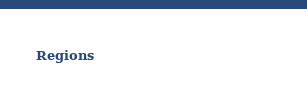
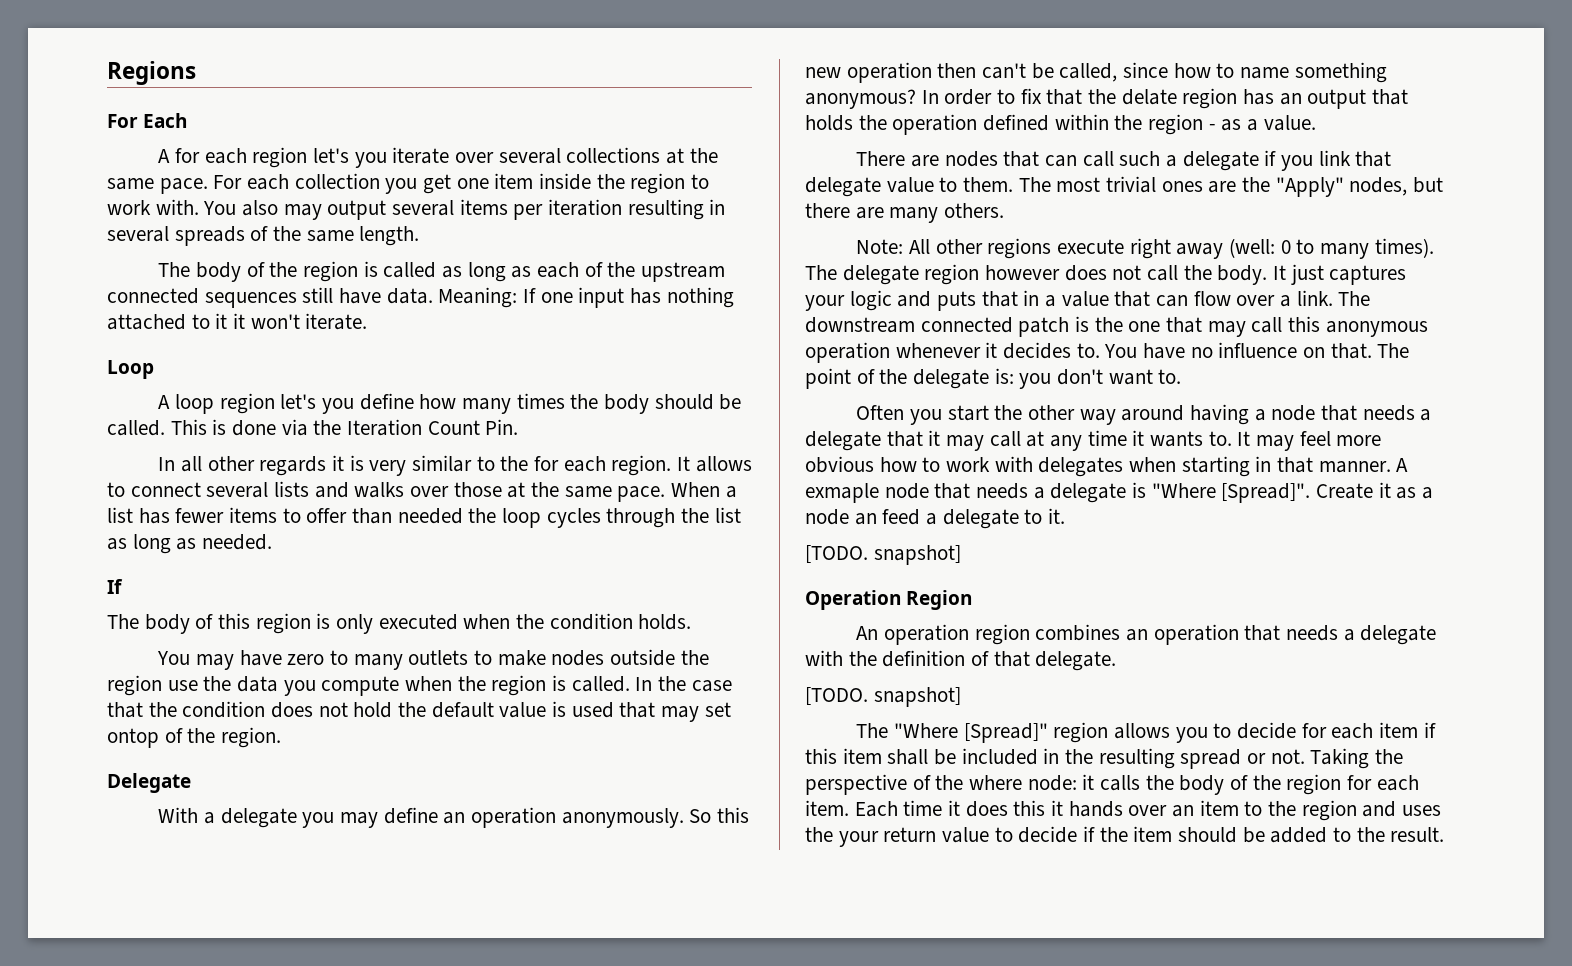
(94, 56) none -> [107,113,188,128] [158,147,718,168] [107,173,710,194] [107,199,726,220] [107,226,420,246] [158,261,725,282] [107,287,734,308] [107,313,368,330] [107,360,154,379] [158,393,742,414] [107,419,519,436] [158,455,752,476] [107,481,737,502] [107,507,741,528] [107,534,273,554] [107,579,123,594] [107,613,692,634] [157,649,709,670] [107,675,732,696] [107,701,731,722] [107,727,282,748] [107,773,191,793] [158,807,749,828] [805,62,1387,83] [805,88,1409,109] [805,114,1316,135] [856,150,1392,171] [805,176,1444,197] [805,203,1005,223] [856,238,1434,259] [805,264,1407,285] [805,290,1371,311] [805,316,1428,337] [805,342,1410,363] [805,368,1182,389] [856,404,1432,425] [805,430,1382,451] [805,456,1409,477] [805,482,1434,503] [805,508,1066,529] [805,545,961,565] [805,590,973,610] [856,624,1437,645] [805,650,1117,671] [805,687,961,707] [856,722,1436,743] [805,748,1404,769] [805,774,1419,795] [805,800,1442,821] [805,826,1445,847] // For Each // A for each region let's you iterate over several collections at the same pace. For each collection you get one item inside the region to work with. You also may output several items per iteration resulting in several spreads of the same length. // The body of the region is called as long as each of the upstream connected sequences still have data. Meaning: If one input has nothing attached to it it won't iterate. // Loop // A loop region let's you define how many times the body should be called. This is done via the Iteration Count Pin. // In all other regards it is very similar to the for each region. It allows to connect several lists and walks over those at the same pace. When a list has fewer items to offer than needed the loop cycles through the list as long as needed. // If // The body of this region is only executed when the condition holds. // You may have zero to many outlets to make nodes outside the region use the data you compute when the region is called. In the case that the condition does not hold the default value is used that may set ontop of the region. // Delegate // With a delegate you may define an operation anonymously. So this new operation then can't be called, since how to name something anonymous? In order to fix that the delate region has an output that holds the operation defined within the region - as a value. // There are nodes that can call such a delegate if you link that delegate value to them. The most trivial ones are the "Apply" nodes, but there are many others. // Note: All other regions execute right away (well: 0 to many times). The delegate region however does not call the body. It just captures your logic and puts that in a value that can flow over a link. The downstream connected patch is the one that may call this anonymous operation whenever it decides to. You have no influence on that. The point of the delegate is: you don't want to. // Often you start the other way around having a node that needs a delegate that it may call at any time it wants to. It may feel more obvious how to work with delegates when starting in that manner. A exmaple node that needs a delegate is "Where [Spread]". Create it as a node an feed a delegate to it. // [TODO. snapshot] // Operation Region // An operation region combines an operation that needs a delegate with the definition of that delegate. // [TODO. snapshot] // The "Where [Spread]" region allows you to decide for each item if this item shall be included in the resulting spread or not. Taking the perspective of the where node: it calls the body of the region for each item. Each time it does this it hands over an item to the region and uses the your return value to decide if the item should be added to the result.

